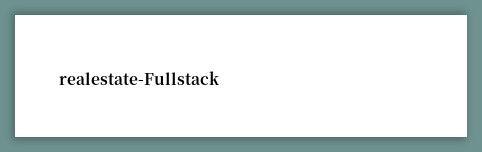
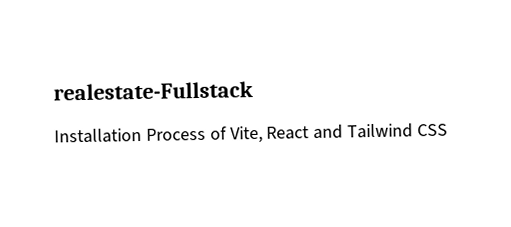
(220, 78) none -> [54,123,449,144] // Installation Process of Vite, React and Tailwind CSS

